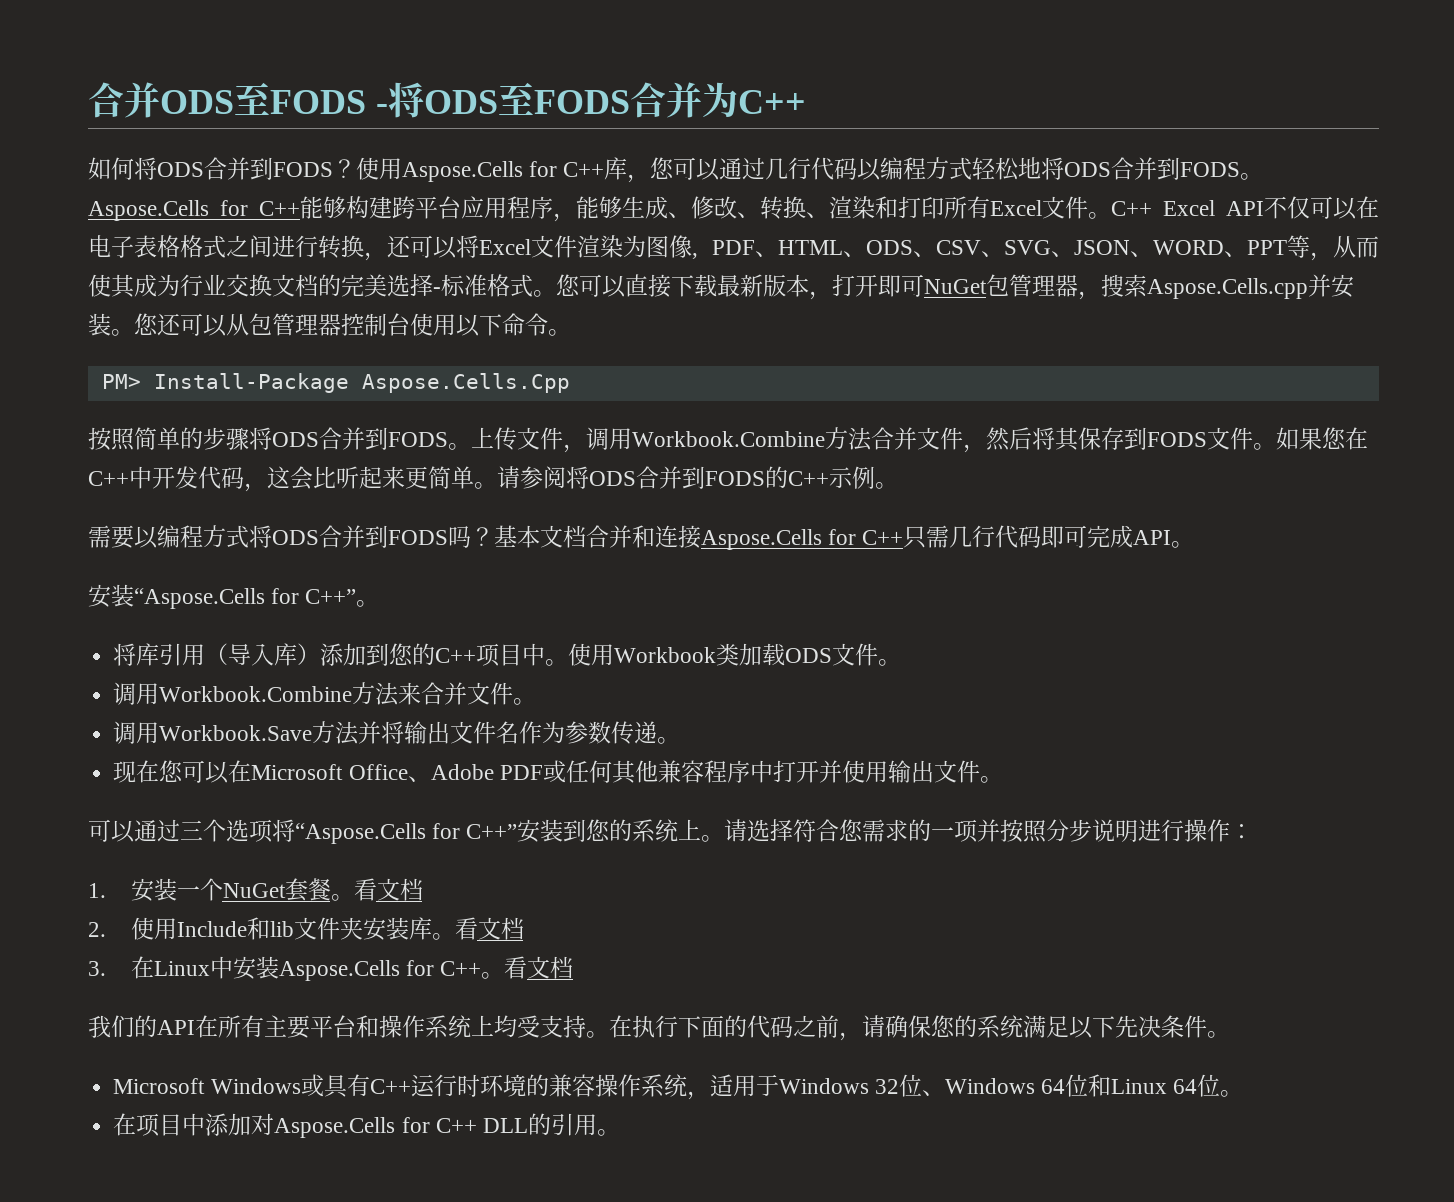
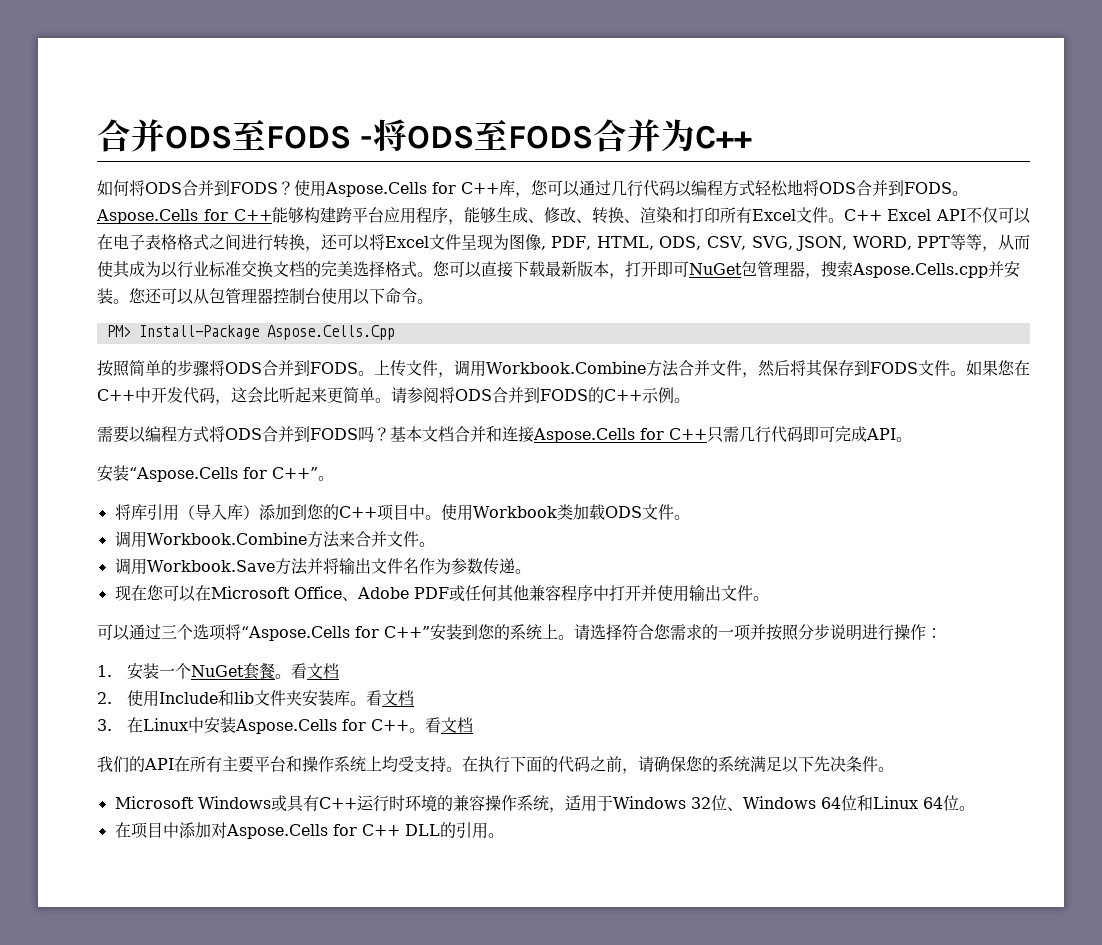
[577,235,623,258] 渲染 -> [461,234,493,250] 呈现
[712,240,1287,257] PDF、HTML、ODS、CSV、SVG、JSON、WORD、PPT -> [551,234,966,251] PDF, HTML, ODS, CSV, SVG, JSON, WORD, PPT等
[180,274,226,297] 行业 -> [161,261,241,278] 以行业标准
[433,274,487,297] -标准 -> (385, 269) none

